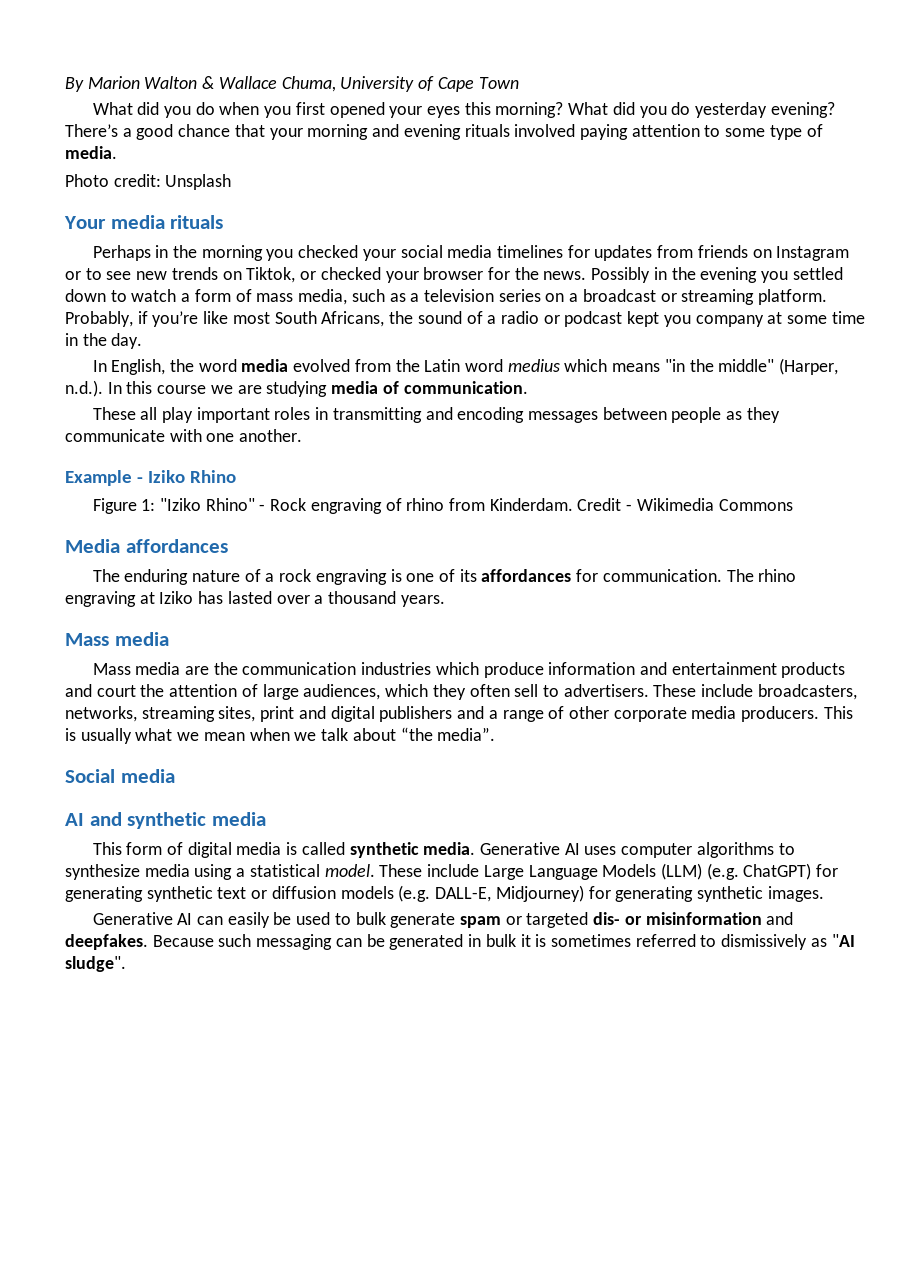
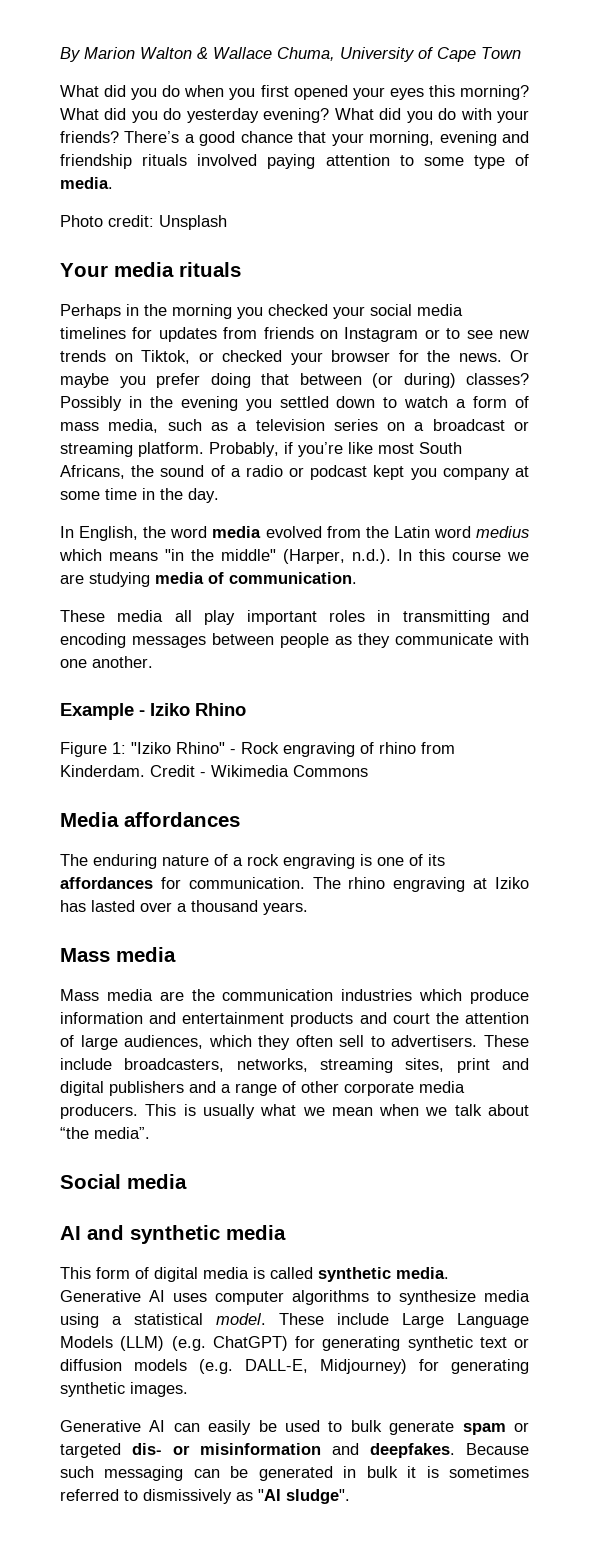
(835, 110) none -> [334,108,529,123] [60,131,119,143] What did you do with your friends?
[307,124,461,140] morning and evening -> [369,131,530,146] [60,154,132,169] morning, evening and friendship
(587, 275) none -> [510,350,529,362] [60,373,529,388] Or maybe you prefer doing that between (or during) classes?
(136, 413) none -> [117,610,164,622] media

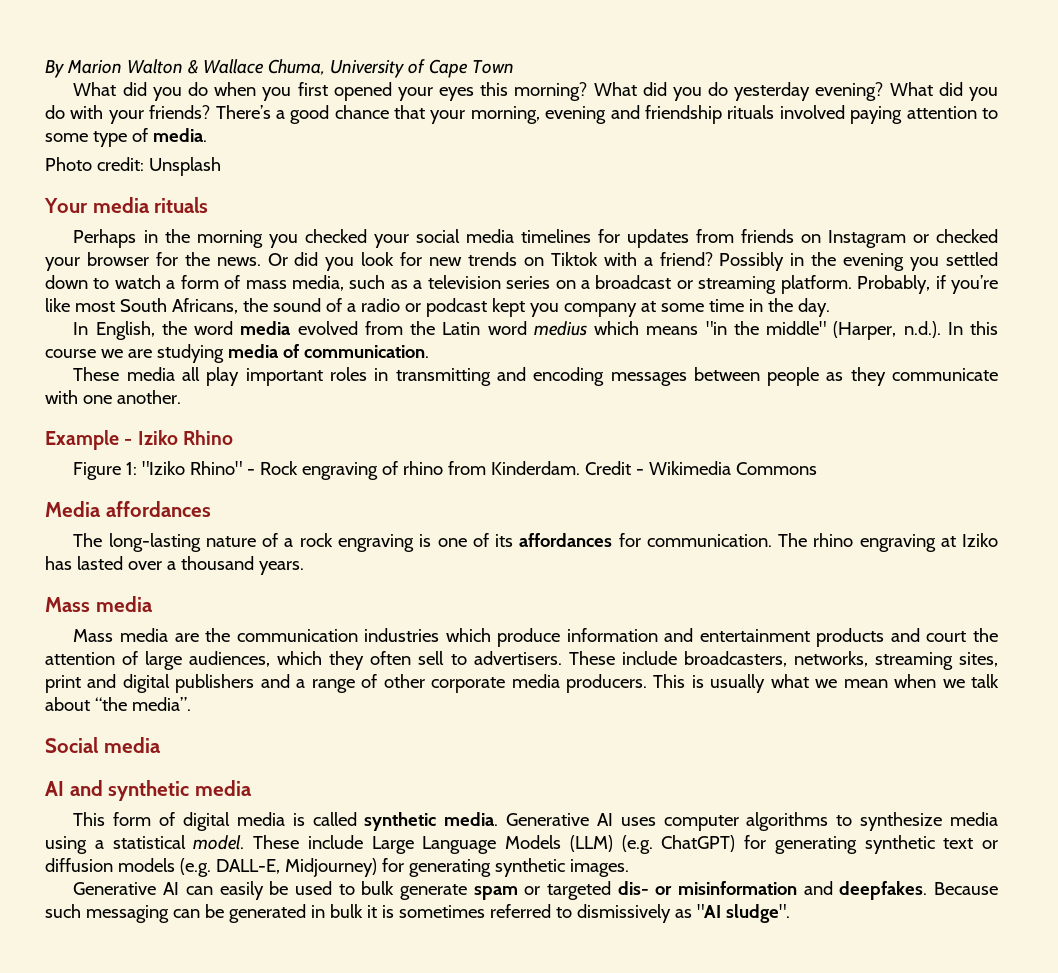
[446,328,529,339] [60,350,214,364] to see new trends on Tiktok, or -> (929, 238) none
[60,373,529,388] maybe you prefer doing that between (or during) classes? -> [294,252,713,271] did you look for new trends on Tiktok with a friend?
[93,854,157,869] enduring -> [108,533,201,552] long-lasting

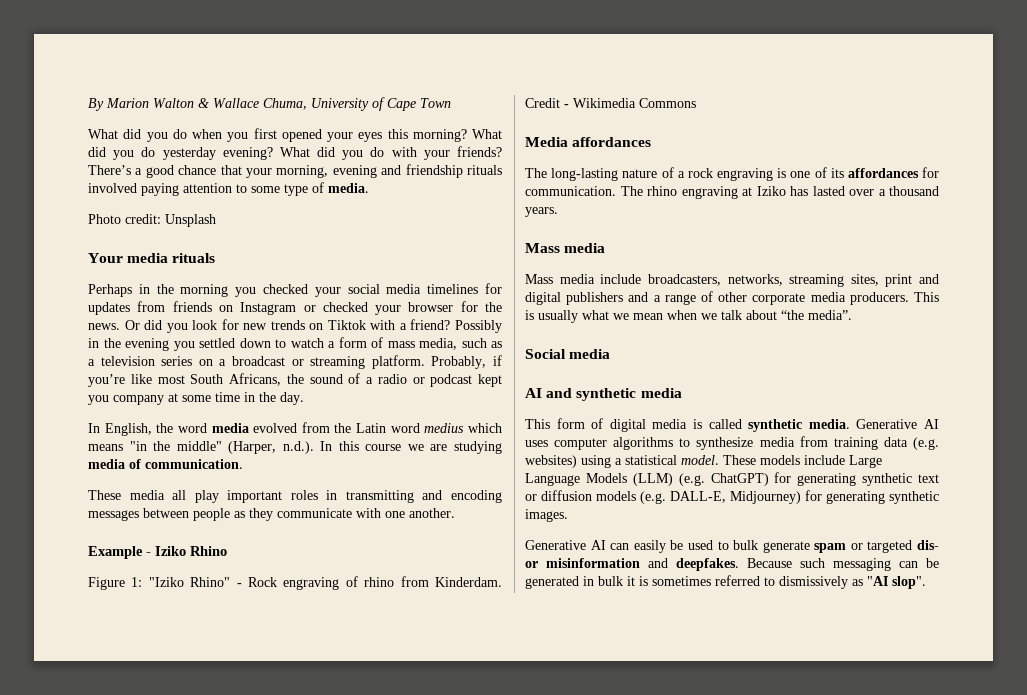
[174,628,999,647] [45,651,615,670] are the communication industries which produce information and entertainment products and court the attention of large audiences, which they often sell to advertisers. These -> (595, 279) none
(999, 819) none -> [799,436,939,450] [525,455,577,468] from training data (e.g. websites)
(299, 842) none -> [760,455,800,465] models
[725,904,790,923] sludge". -> [892,576,926,589] slop".

